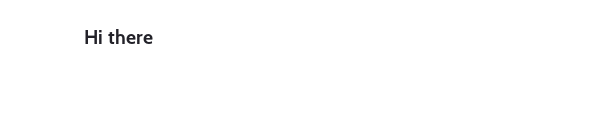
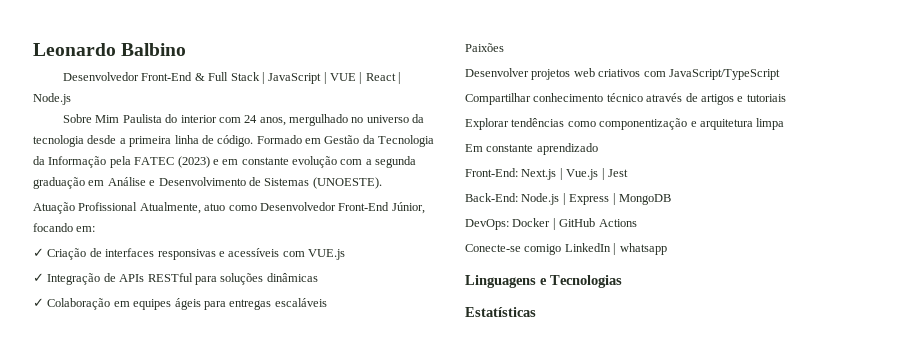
[84,29,154,44] Hi there -> [33,43,187,56] [63,72,402,84] [33,93,71,105] [63,114,425,126] [33,135,435,147] [33,156,417,168] [33,177,382,189] [33,202,425,214] [33,223,96,232] [33,248,345,260] [33,273,318,285] [33,298,327,310] [465,43,504,52] [465,68,780,80] [465,93,786,105] [465,118,785,130] [465,143,598,155] [465,168,628,180] [465,193,671,205] [465,218,637,230] [465,243,667,255] [465,275,622,288] [465,307,536,317] Leonardo Balbino // Desenvolvedor Front-End & Full Stack | JavaScript | VUE | React | Node.js // Sobre Mim Paulista do interior com 24 anos, mergulhado no universo da tecnologia desde a primeira linha de código. Formado em Gestão da Tecnologia da Informação pela FATEC (2023) e em constante evolução com a segunda graduação em Análise e Desenvolvimento de Sistemas (UNOESTE). // Atuação Profissional Atualmente, atuo como Desenvolvedor Front-End Júnior, focando em: // ✓ Criação de interfaces responsivas e acessíveis com VUE.js // ✓ Integração de APIs RESTful para soluções dinâmicas // ✓ Colaboração em equipes ágeis para entregas escaláveis // Paixões // Desenvolver projetos web criativos com JavaScript/TypeScript // Compartilhar conhecimento técnico através de artigos e tutoriais // Explorar tendências como componentização e arquitetura limpa // Em constante aprendizado // Front-End: Next.js | Vue.js | Jest // Back-End: Node.js | Express | MongoDB // DevOps: Docker | GitHub Actions // Conecte-se comigo LinkedIn | whatsapp // Linguagens e Tecnologias // Estatísticas

